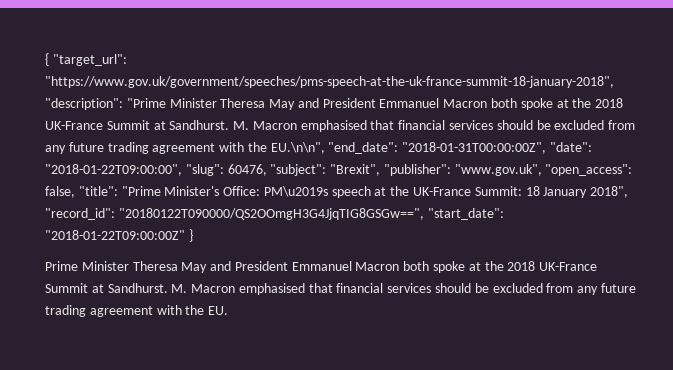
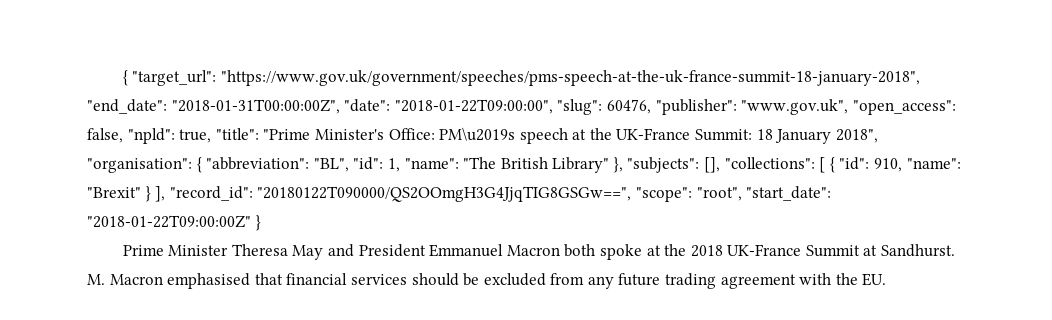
[45,98,624,110] [45,120,636,132] [45,142,325,154] "description": "Prime Minister Theresa May and President Emmanuel Macron both spoke at the 2018 UK-France Summit at Sandhurst. M. Macron emphasised that financial services should be excluded from any future trading agreement with the EU.\n\n", -> (920, 78) none
[270,164,381,176] "subject": "Brexit", -> (651, 106) none
(75, 192) none -> [127,128,212,144] "npld": true,
[45,208,424,220] "record_id": "20180122T090000/QS2OOmgH3G4JjqTIG8GSGw==", -> [87,157,961,173] [87,186,742,202] "organisation": { "abbreviation": "BL", "id": 1, "name": "The British Library" }, "subjects": [], "collections": [ { "id": 910, "name": "Brexit" } ], "record_id": "20180122T090000/QS2OOmgH3G4JjqTIG8GSGw==", "scope": "root",

